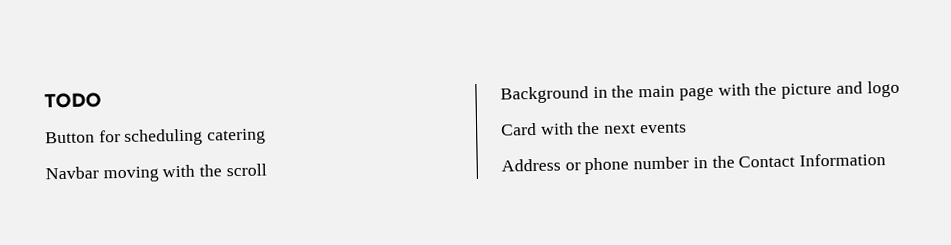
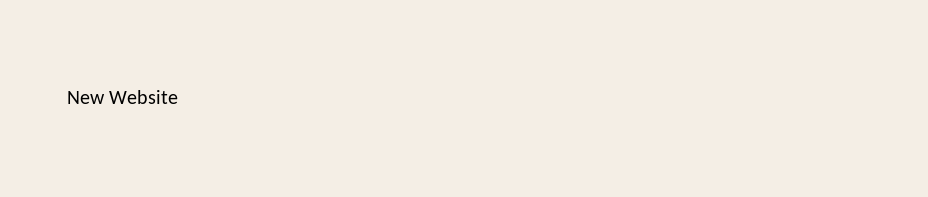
[44,92,102,109] [45,128,267,146] [45,163,267,183] [500,80,900,104] [501,121,687,136] [501,153,887,175] TODO // Button for scheduling catering // Navbar moving with the scroll // Background in the main page with the picture and logo // Card with the next events // Address or phone number in the Contact Information -> [67,90,179,104] New Website

